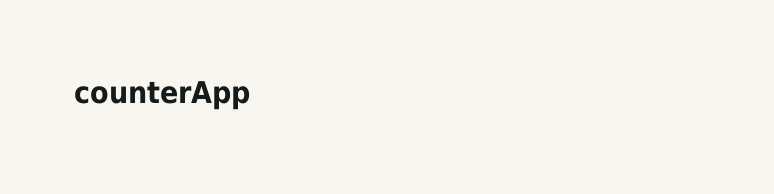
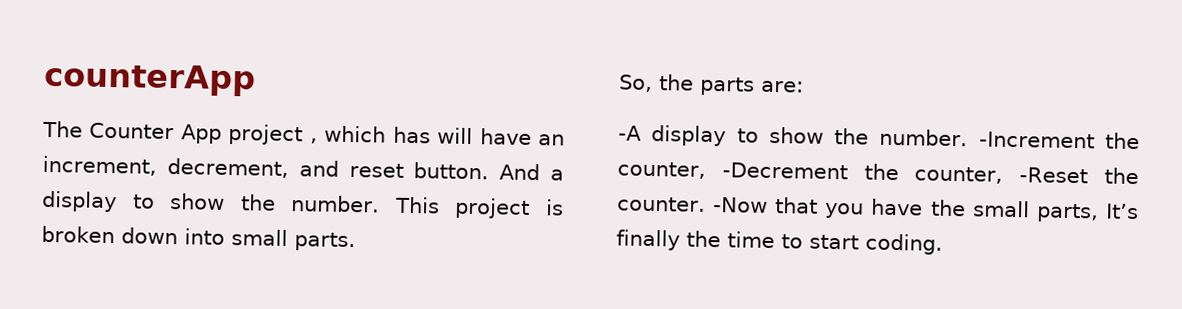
(250, 95) none -> [42,120,566,146] [42,155,564,181] [41,190,564,219] [41,225,356,252] [619,74,804,96] [618,124,1140,150] [617,161,1139,185] [617,196,1139,223] [616,229,943,255] // The Counter App project , which has will have an increment, decrement, and reset button. And a display to show the number. This project is broken down into small parts. // So, the parts are: // -A display to show the number. -Increment the counter, -Decrement the counter, -Reset the counter. -Now that you have the small parts, It’s finally the time to start coding.

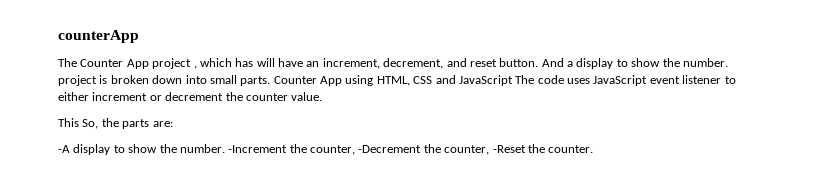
[394,196,440,214] This -> (728, 62) none
(356, 242) // -> [273,75,736,86] [58,92,323,101] [58,118,79,127] Counter App using HTML, CSS and JavaScript The code uses JavaScript event listener to either increment or decrement the counter value. // This
[713,197,1139,223] [616,229,943,255] -Now that you have the small parts, It’s finally the time to start coding. -> (594, 149) none

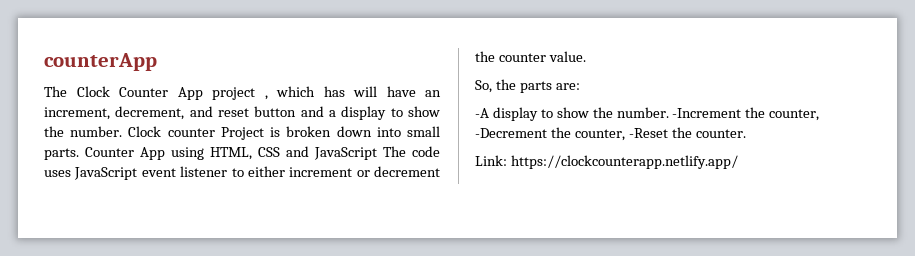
(77, 62) none -> [76,86,110,97] Clock
[499,58,564,67] button. And -> [254,106,324,117] button and
[58,75,97,86] project -> [128,126,264,140] Clock counter Project
[58,118,79,127] This -> (586, 56) none
(594, 149) none -> [475,155,738,169] // Link: https://clockcounterapp.netlify.app/

